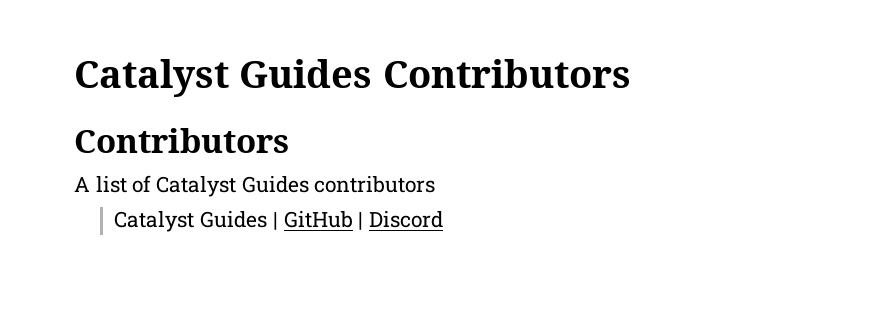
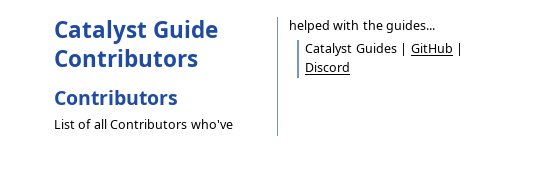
[74,59,373,97] Catalyst Guides -> [54,20,219,44] Catalyst Guide
[74,175,436,197] A list of Catalyst Guides contributors -> [54,119,233,129] [289,20,436,33] List of all Contributors who've helped with the guides...

